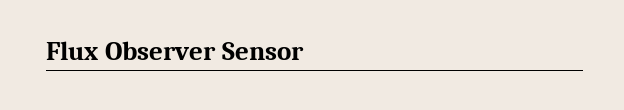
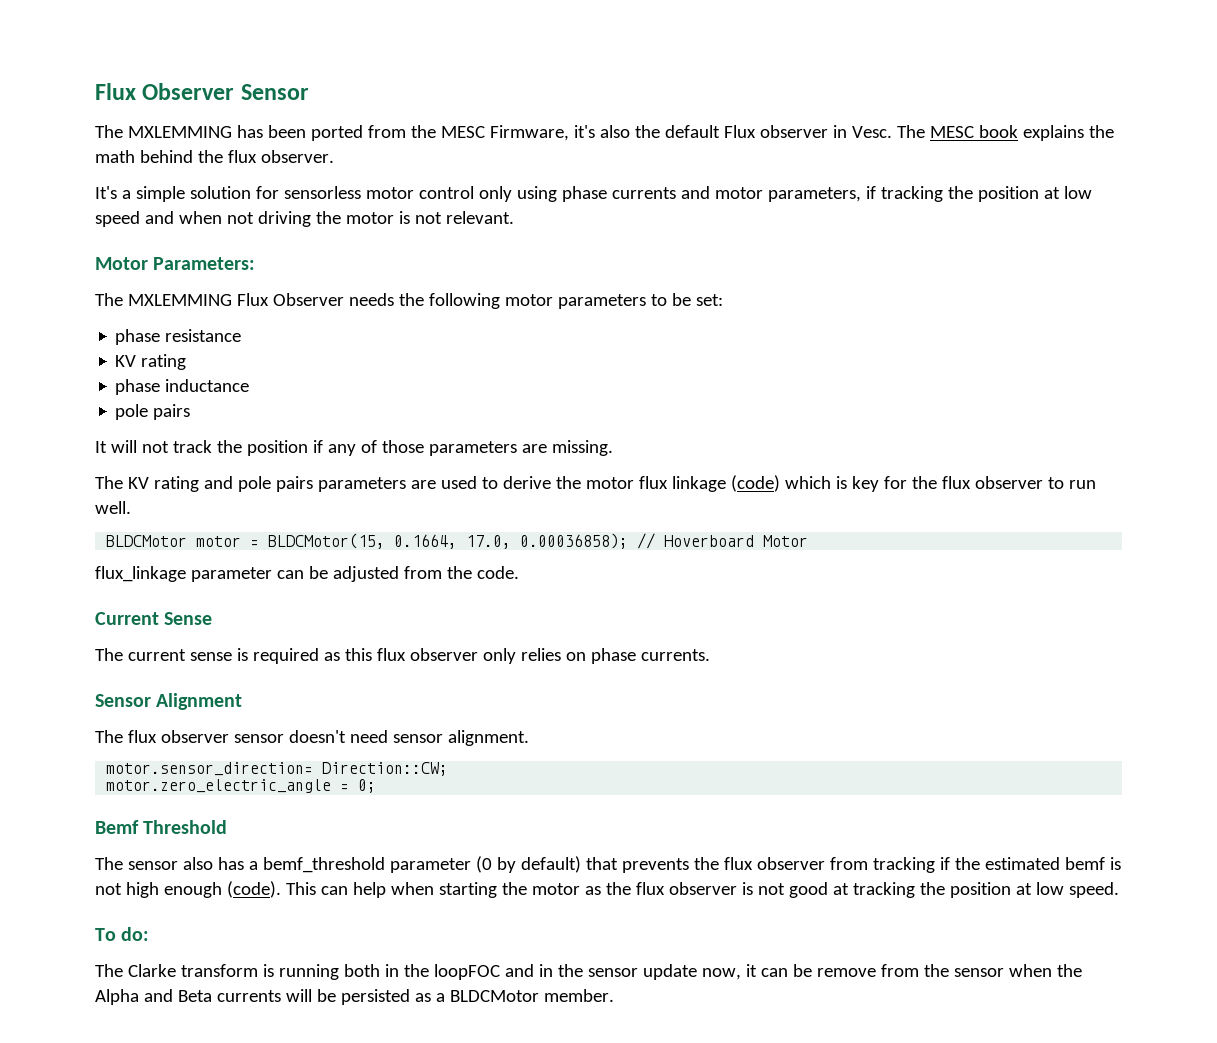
(305, 51) none -> [95,125,1114,141] [95,150,334,163] [95,186,1092,202] [95,211,514,227] [95,257,256,270] [95,293,723,309] [115,329,242,345] [115,354,187,370] [115,379,250,395] [115,404,191,420] [95,440,613,456] [95,475,1096,492] [95,501,131,514] [106,533,809,549] [95,566,519,582] [95,612,213,625] [95,648,710,664] [95,693,243,710] [95,730,529,746] [106,762,449,776] [106,779,377,793] [95,820,228,834] [95,856,1121,873] [95,881,1119,898] [95,927,150,941] [95,964,1082,980] [95,989,614,1005] // The MXLEMMING has been ported from the MESC Firmware, it's also the default Flux observer in Vesc. The MESC book explains the math behind the flux observer. // It's a simple solution for sensorless motor control only using phase currents and motor parameters, if tracking the position at low speed and when not driving the motor is not relevant. // Motor Parameters: // The MXLEMMING Flux Observer needs the following motor parameters to be set: // phase resistance // KV rating // phase inductance // pole pairs // It will not track the position if any of those parameters are missing. // The KV rating and pole pairs parameters are used to derive the motor flux linkage (code) which is key for the flux observer to run well. // BLDCMotor motor = BLDCMotor(15, 0.1664, 17.0, 0.00036858); // Hoverboard Motor // flux_linkage parameter can be adjusted from the code. // Current Sense // The current sense is required as this flux observer only relies on phase currents. // Sensor Alignment // The flux observer sensor doesn't need sensor alignment. // motor.sensor_direction= Direction::CW; // motor.zero_electric_angle = 0; // Bemf Threshold // The sensor also has a bemf_threshold parameter (0 by default) that prevents the flux observer from tracking if the estimated bemf is not high enough (code). This can help when starting the motor as the flux observer is not good at tracking the position at low speed. // To do: // The Clarke transform is running both in the loopFOC and in the sensor update now, it can be remove from the sensor when the Alpha and Beta currents will be persisted as a BLDCMotor member.

